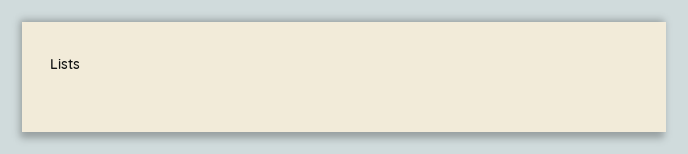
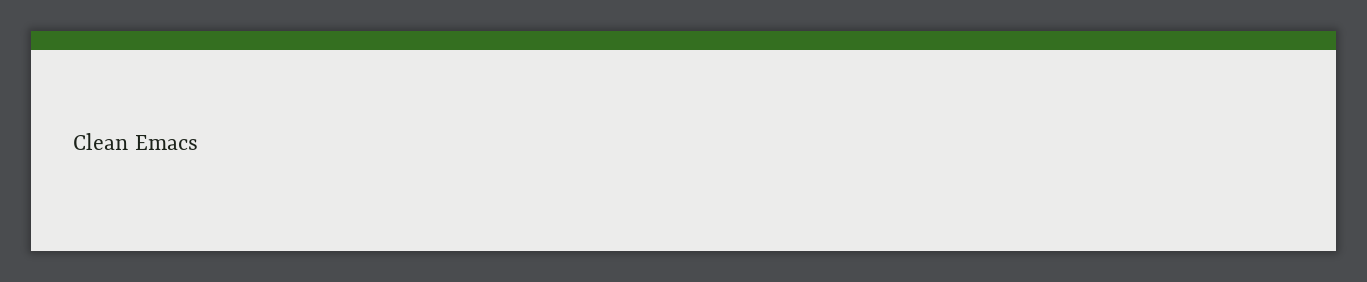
[50,58,80,69] Lists -> [73,133,198,150] Clean Emacs

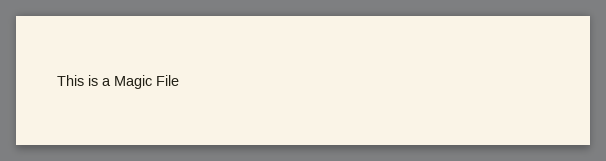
[73,133,198,150] Clean Emacs -> [57,75,179,89] This is a Magic File

